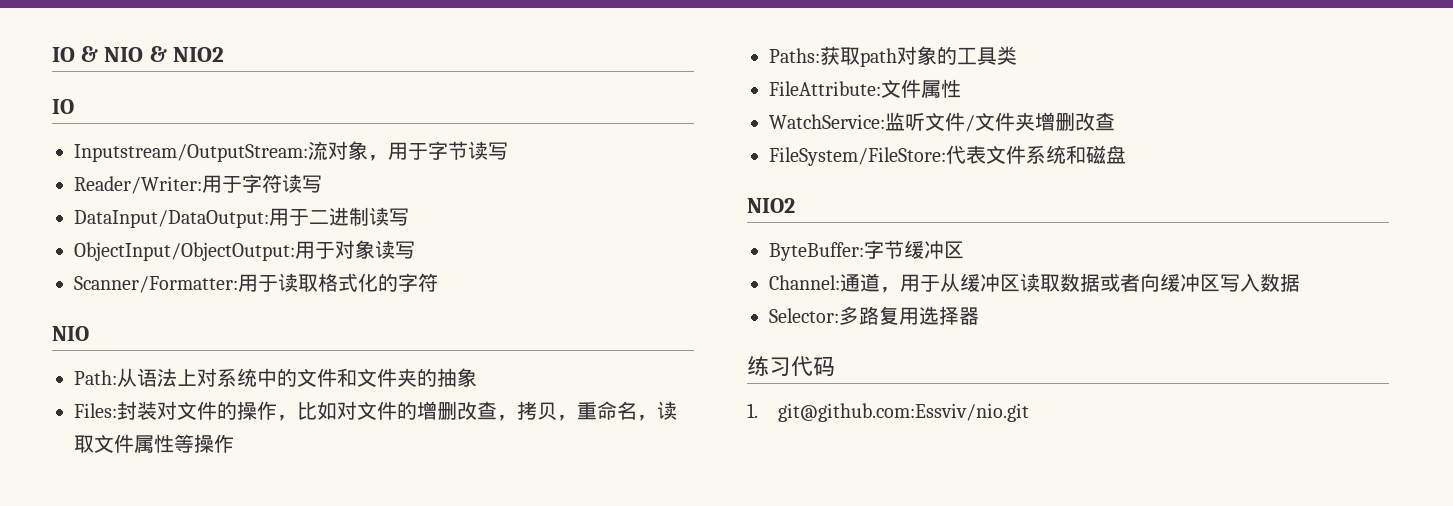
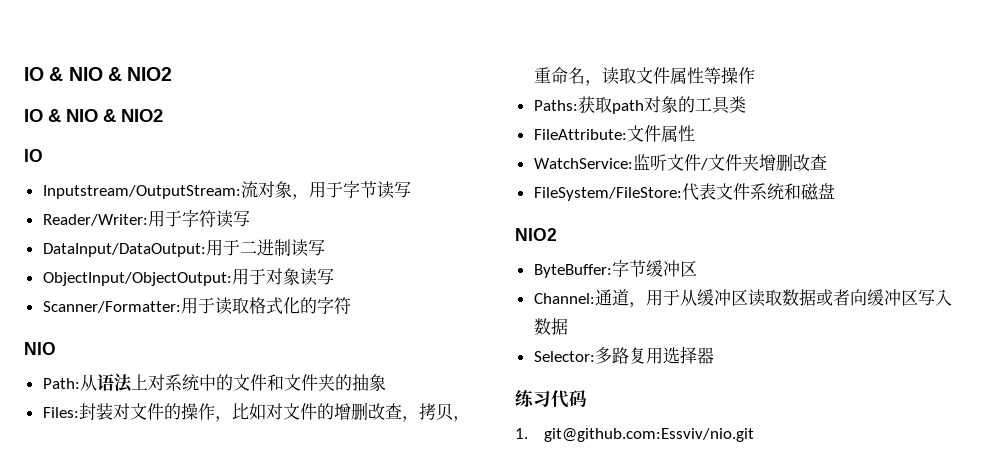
[52,46,224,62] IO & NIO & NIO2 -> [24,67,173,81] [24,109,163,122] IO & NIO & NIO2 // IO & NIO & NIO2

